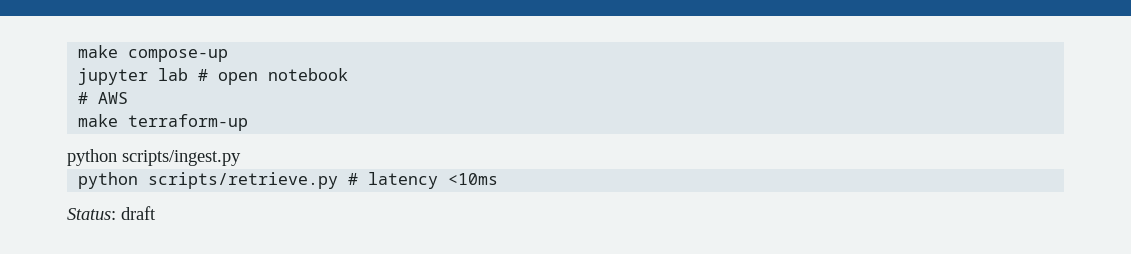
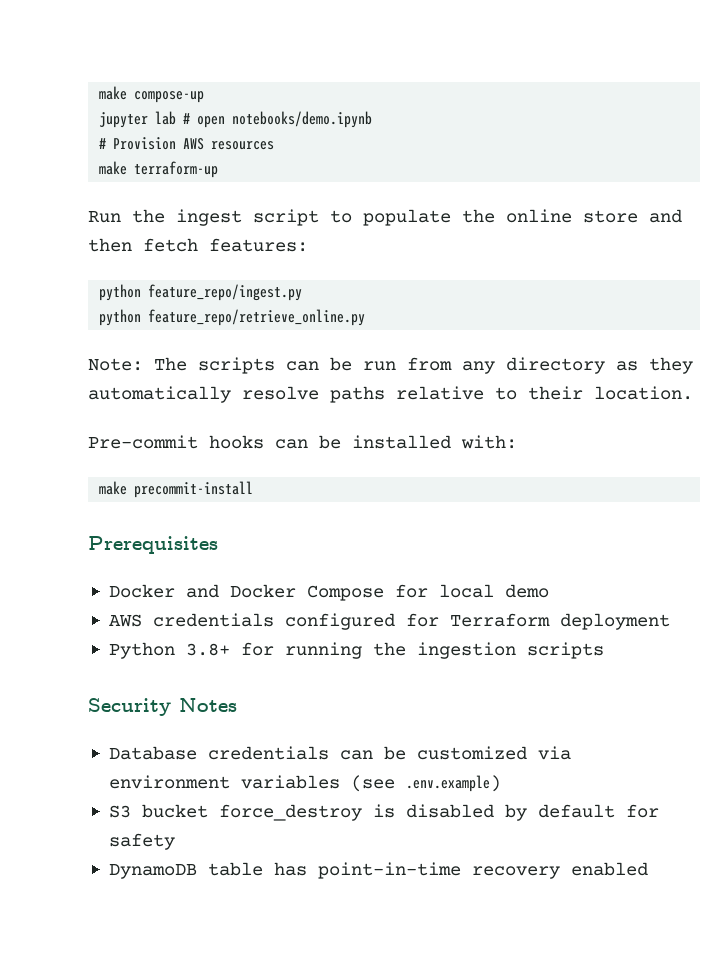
[268,68,349,81] [78,92,129,104] notebook // # AWS -> [232,111,373,128] [99,137,275,150] notebooks/demo.ipynb // # Provision AWS resources
[67,149,241,166] [78,172,499,189] [67,206,156,220] python scripts/ingest.py // python scripts/retrieve.py # latency <10ms // Status: draft -> [88,209,682,226] [88,238,308,252] [99,284,303,301] [99,309,366,326] [88,357,693,374] [88,386,693,403] [88,435,517,449] [99,481,254,498] [88,536,218,554] [108,584,549,601] [108,613,670,630] [108,642,604,659] [88,698,237,716] [108,746,571,760] [108,775,501,792] [108,804,659,821] [108,833,175,850] [108,862,648,879] Run the ingest script to populate the online store and then fetch features: // python feature_repo/ingest.py // python feature_repo/retrieve_online.py // Note: The scripts can be run from any directory as they automatically resolve paths relative to their location. // Pre-commit hooks can be installed with: // make precommit-install // Prerequisites // Docker and Docker Compose for local demo // AWS credentials configured for Terraform deployment // Python 3.8+ for running the ingestion scripts // Security Notes // Database credentials can be customized via environment variables (see .env.example) // S3 bucket force_destroy is disabled by default for safety // DynamoDB table has point-in-time recovery enabled

